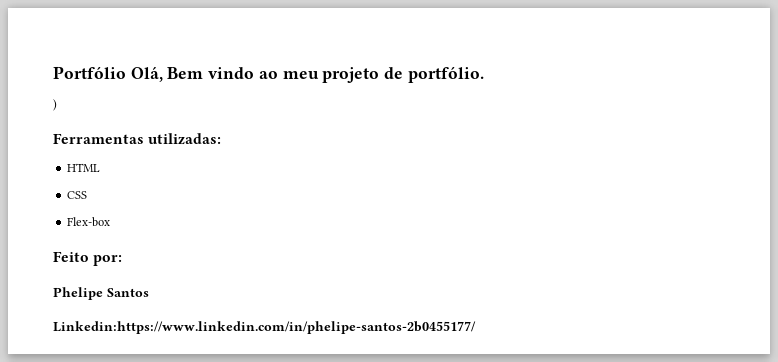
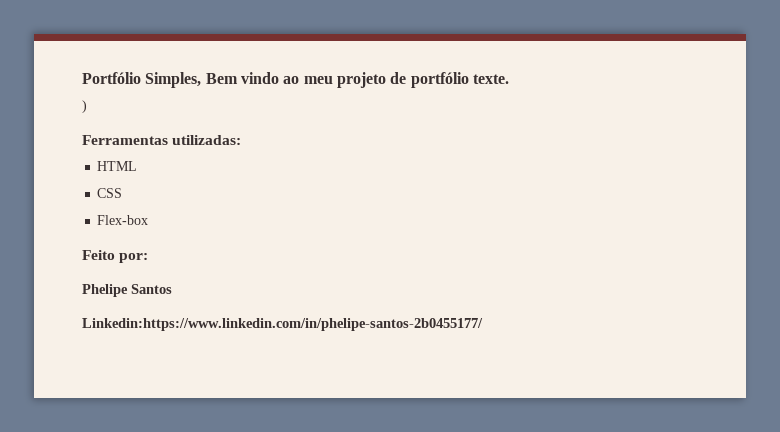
[130,66,163,82] Olá, -> [145,72,202,88] Simples,
[407,66,484,83] portfólio. -> [410,72,509,88] portfólio texte.

